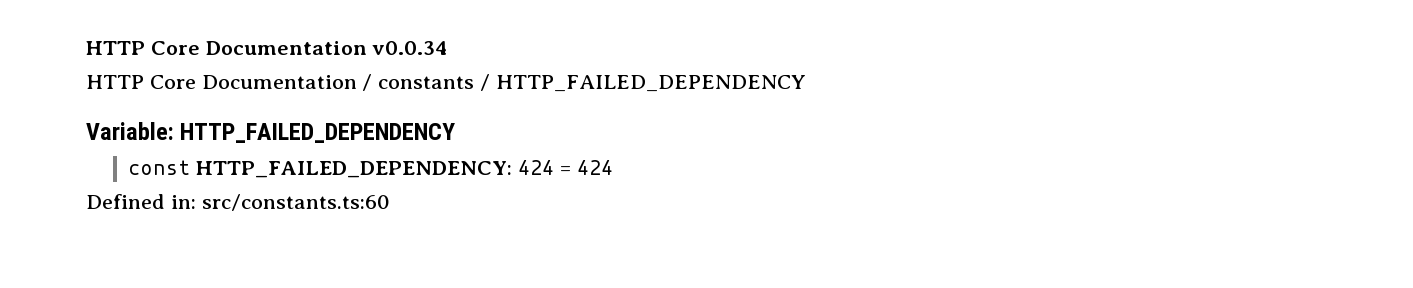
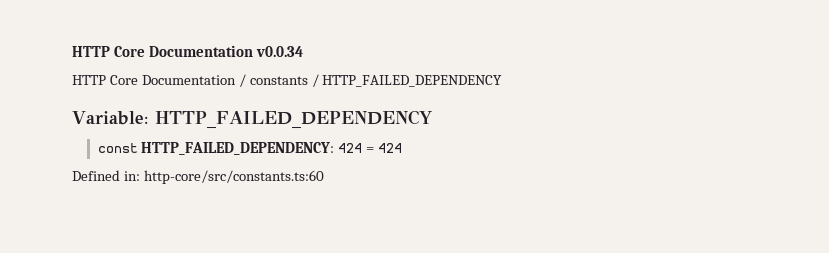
[201,194,390,211] src/constants.ts:60 -> [143,170,324,184] http-core/src/constants.ts:60

